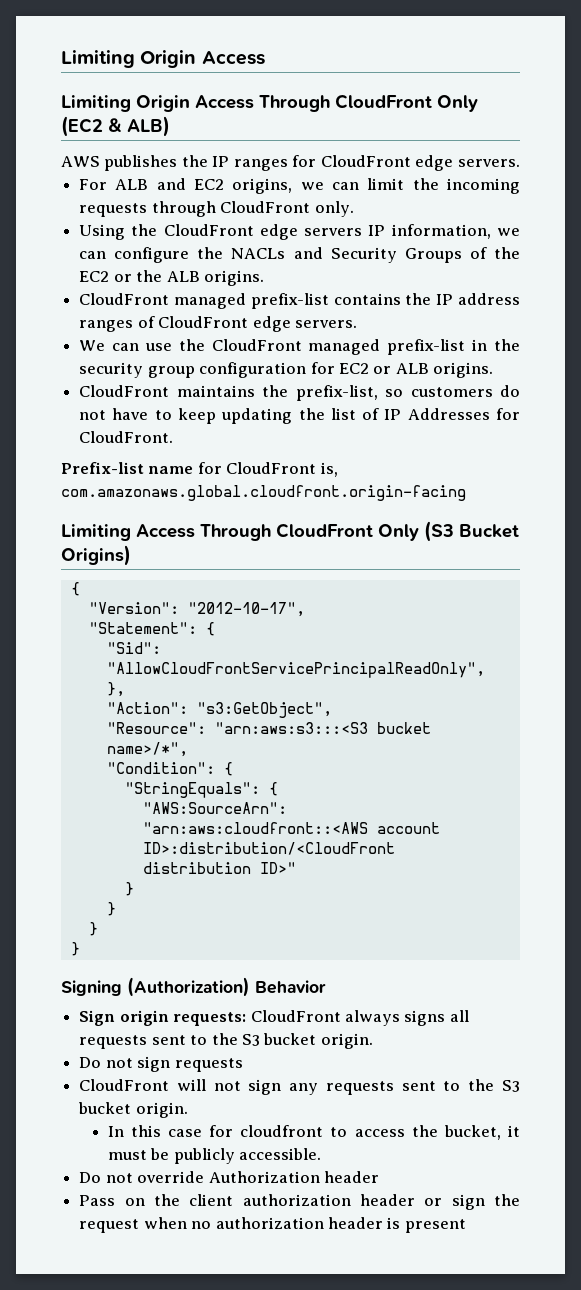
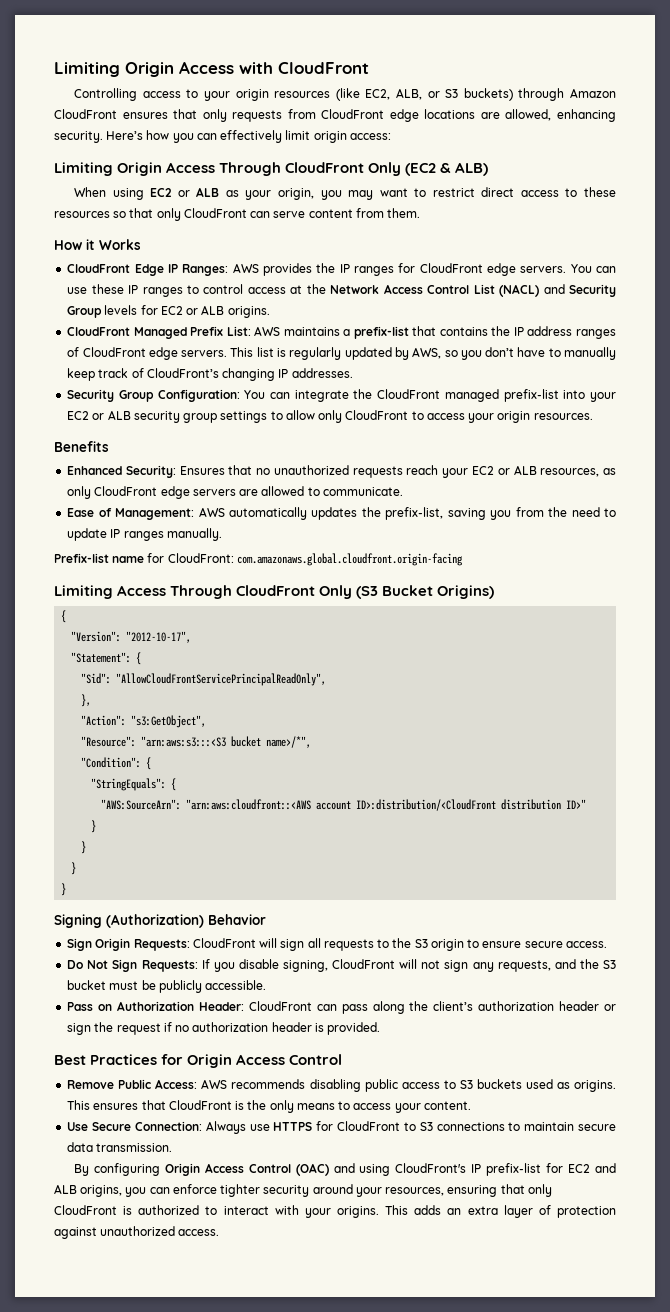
[61,50,265,68] Limiting Origin Access -> [54,61,369,77] [74,88,617,101] [54,109,617,122] [54,130,391,143] Limiting Origin Access with CloudFront // Controlling access to your origin resources (like EC2, ALB, or S3 buckets) through Amazon CloudFront ensures that only requests from CloudFront edge locations are allowed, enhancing security. Here’s how you can effectively limit origin access:
[61,155,178,171] AWS publishes -> [74,187,616,200] [54,208,421,221] [54,239,141,250] [67,263,312,276] When using EC2 or ALB as your origin, you may want to restrict direct access to these resources so that only CloudFront can serve content from them. // How it Works // CloudFront Edge IP Ranges: AWS provides
[79,178,520,194] [79,201,354,217] [79,224,520,240] [79,247,520,263] [79,270,264,286] [79,293,329,309] // For ALB and EC2 origins, we can limit the incoming requests through CloudFront only. // Using the CloudFront edge servers IP information, we can configure the NACLs and Security Groups of the EC2 or the ALB origins. // CloudFront managed prefix-list -> [570,264,617,273] [67,284,616,297] [67,305,270,318] [67,326,437,339] You can use these IP ranges to control access at the Network Access Control List (NACL) and Security Group levels for EC2 or ALB origins. // CloudFront Managed Prefix List: AWS maintains a prefix-list that
[79,339,520,355] [79,362,494,378] [79,385,520,401] [79,408,521,424] [79,431,174,443] // We can use the CloudFront managed prefix-list in the security group configuration for EC2 or ALB origins. // CloudFront maintains the prefix-list, so customers do not have to keep updating the list of IP Addresses for CloudFront. -> [230,347,616,360] [67,368,353,381] [67,389,616,402] [67,410,593,423] [54,441,109,452] [67,465,616,478] [67,486,403,499] [67,507,616,520] [67,528,222,541] This list is regularly updated by AWS, so you don’t have to manually keep track of CloudFront’s changing IP addresses. // Security Group Configuration: You can integrate the CloudFront managed prefix-list into your EC2 or ALB security group settings to allow only CloudFront to access your origin resources. // Benefits // Enhanced Security: Ensures that no unauthorized requests reach your EC2 or ALB resources, as only CloudFront edge servers are allowed to communicate. // Ease of Management: AWS automatically updates the prefix-list, saving you from the need to update IP ranges manually.
[226,462,338,477] CloudFront is, -> [167,553,234,563] CloudFront:
[119,1010,446,1026] origin requests: CloudFront always signs -> [95,938,305,951] Origin Requests: CloudFront will sign
[151,1033,373,1049] [79,1056,243,1072] sent to the S3 bucket origin. // Do not sign requests // -> [377,938,607,951] [67,959,328,972] to the S3 origin to ensure secure access. // Do Not Sign Requests: If you disable signing,
[325,1079,520,1095] [78,1102,188,1118] [107,1125,520,1140] [107,1148,322,1164] [79,1171,379,1183] [79,1194,234,1206] requests sent to the S3 bucket origin. // In this case for cloudfront to access the bucket, it must be publicly accessible. // Do not override Authorization header // Pass on the client -> [497,959,616,972] [67,980,267,993] [67,1001,474,1014] requests, and the S3 bucket must be publicly accessible. // Pass on Authorization Header: CloudFront can pass along the client’s
[143,1217,187,1229] when -> [163,1022,172,1032] if
[404,1219,466,1233] present -> [327,1022,381,1035] [54,1054,343,1068] [67,1079,617,1092] [67,1100,471,1113] [67,1121,616,1134] [67,1142,173,1152] [74,1163,616,1176] [54,1184,552,1197] [54,1205,617,1218] [54,1226,220,1239] provided. // Best Practices for Origin Access Control // Remove Public Access: AWS recommends disabling public access to S3 buckets used as origins. This ensures that CloudFront is the only means to access your content. // Use Secure Connection: Always use HTTPS for CloudFront to S3 connections to maintain secure data transmission. // By configuring Origin Access Control (OAC) and using CloudFront's IP prefix-list for EC2 and ALB origins, you can enforce tighter security around your resources, ensuring that only CloudFront is authorized to interact with your origins. This adds an extra layer of protection against unauthorized access.

